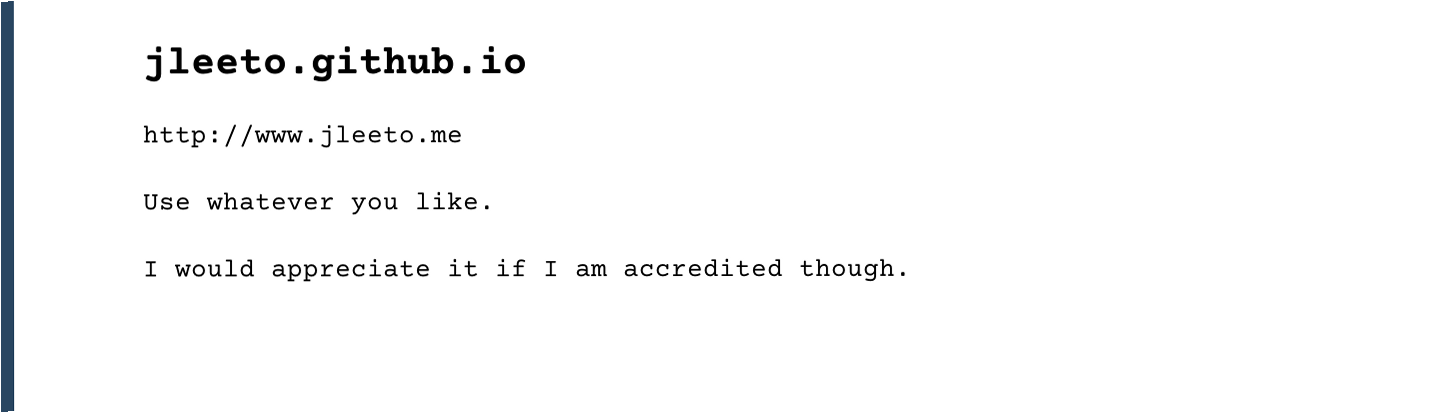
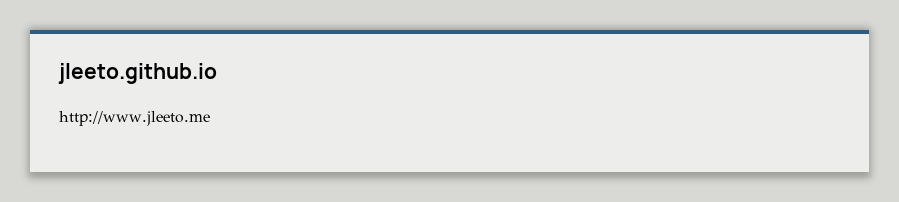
[142,191,496,216] [143,257,912,282] // Use whatever you like. // I would appreciate it if I am accredited though. -> (210, 118) none

